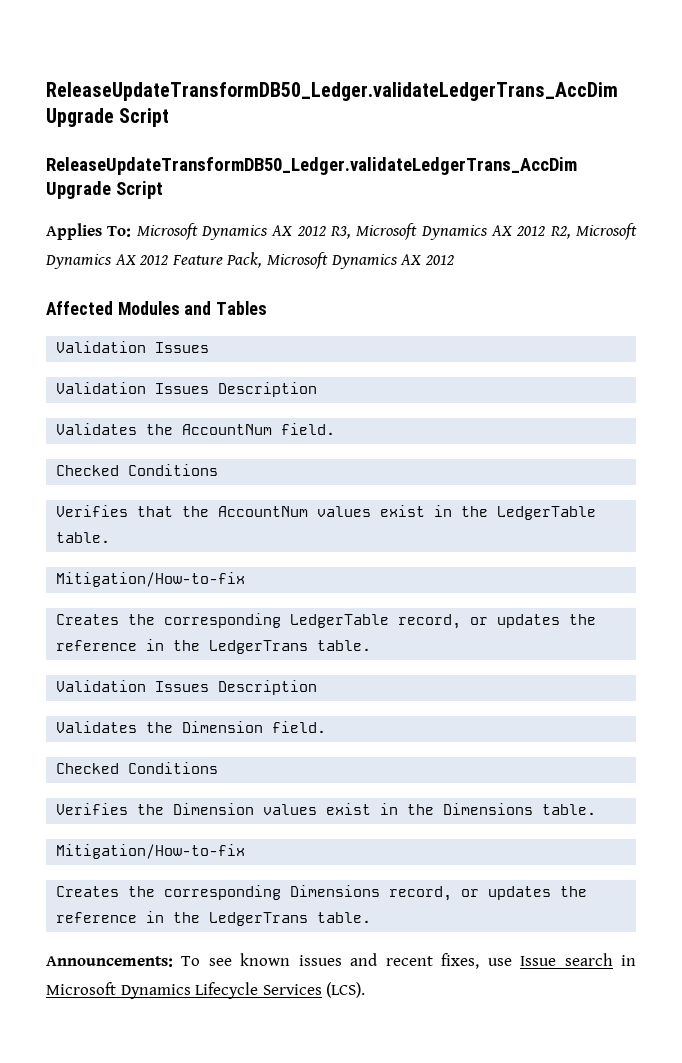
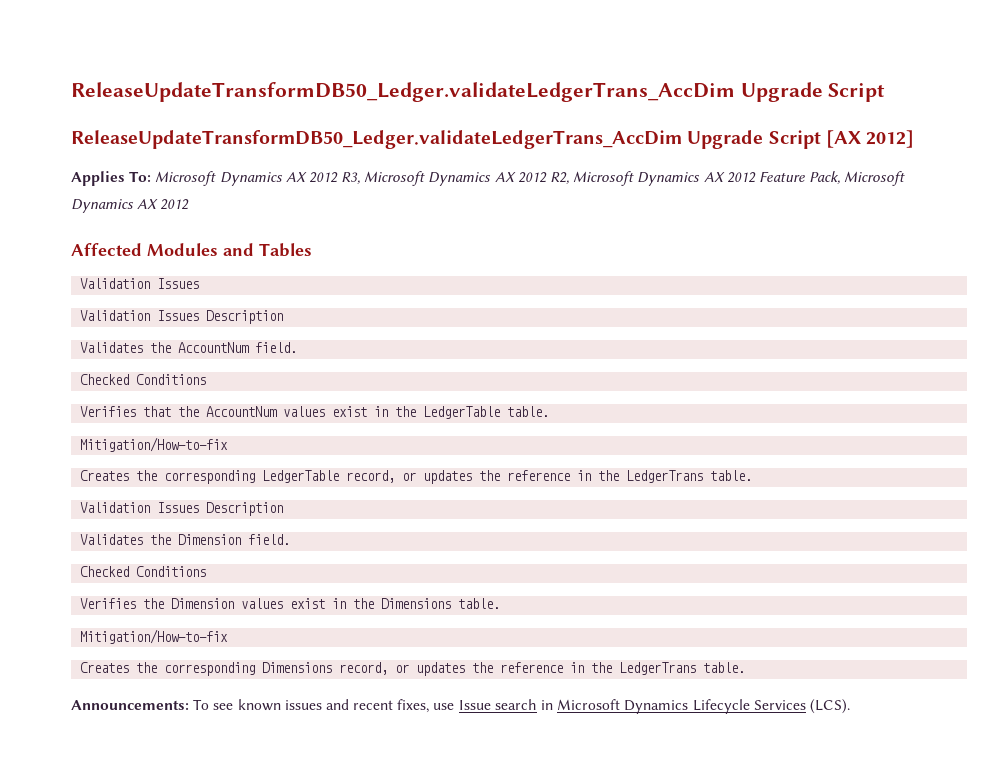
(163, 190) none -> [825,130,915,148] [AX 2012]

